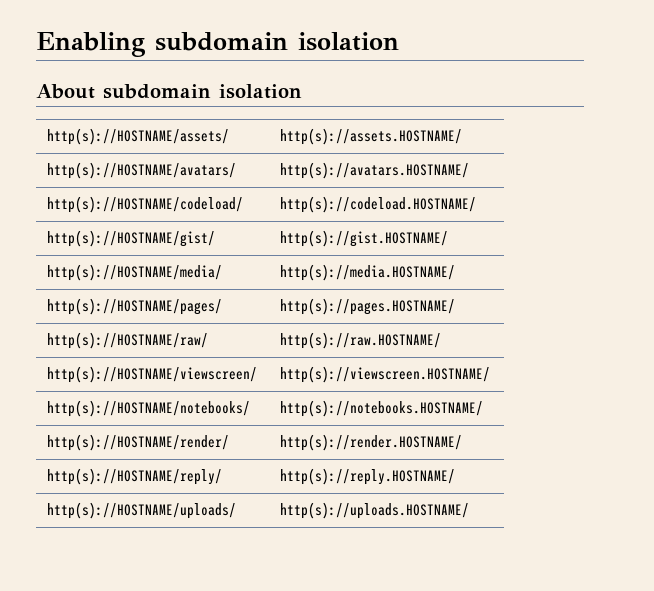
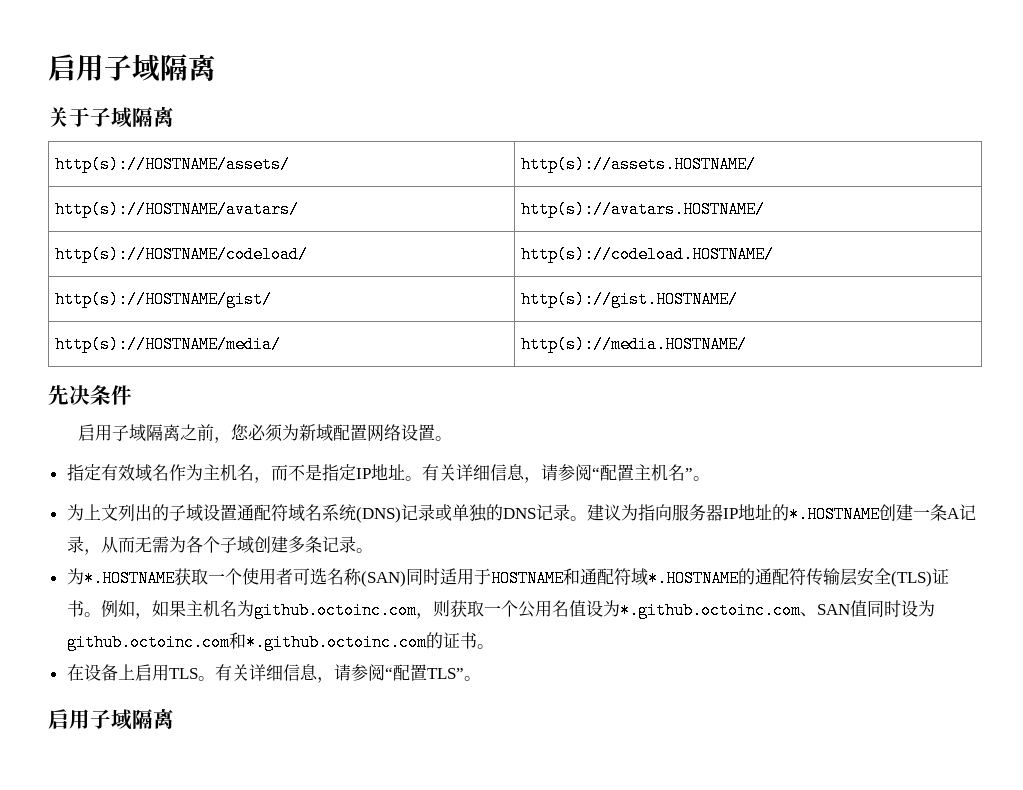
[36,32,399,57] [36,84,302,99] Enabling subdomain isolation // About subdomain isolation -> [48,54,216,82] [48,106,174,128] 启用子域隔离 // 关于子域隔离
[47,298,223,315] [280,298,456,315] [47,332,209,349] [280,332,442,349] [47,366,258,383] [280,366,491,383] [47,400,251,417] [280,400,484,417] [47,434,230,451] [280,434,463,451] [47,468,223,485] [280,468,456,485] [47,502,237,519] [280,502,470,519] // http(s)://HOSTNAME/pages/ | http(s)://pages.HOSTNAME/ // http(s)://HOSTNAME/raw/ | http(s)://raw.HOSTNAME/ // http(s)://HOSTNAME/viewscreen/ | http(s)://viewscreen.HOSTNAME/ // http(s)://HOSTNAME/notebooks/ | http(s)://notebooks.HOSTNAME/ // http(s)://HOSTNAME/render/ | http(s)://render.HOSTNAME/ // http(s)://HOSTNAME/reply/ | http(s)://reply.HOSTNAME/ // http(s)://HOSTNAME/uploads/ | http(s)://uploads.HOSTNAME/ -> [48,385,132,405] [77,424,452,443] [66,464,710,483] [66,504,976,523] [66,536,373,555] [66,568,949,587] [66,600,935,619] [66,632,494,651] [66,664,481,683] [48,708,174,730] // 先决条件 // 启用子域隔离之前，您必须为新域配置网络设置。 // 指定有效域名作为主机名，而不是指定IP地址。有关详细信息，请参阅“配置主机名”。 // 为上文列出的子域设置通配符域名系统(DNS)记录或单独的DNS记录。建议为指向服务器IP地址的*.HOSTNAME创建一条A记录，从而无需为各个子域创建多条记录。 // 为*.HOSTNAME获取一个使用者可选名称(SAN)同时适用于HOSTNAME和通配符域*.HOSTNAME的通配符传输层安全(TLS)证书。例如，如果主机名为github.octoinc.com，则获取一个公用名值设为*.github.octoinc.com、SAN值同时设为github.octoinc.com和*.github.octoinc.com的证书。 // 在设备上启用TLS。有关详细信息，请参阅“配置TLS”。 // 启用子域隔离

